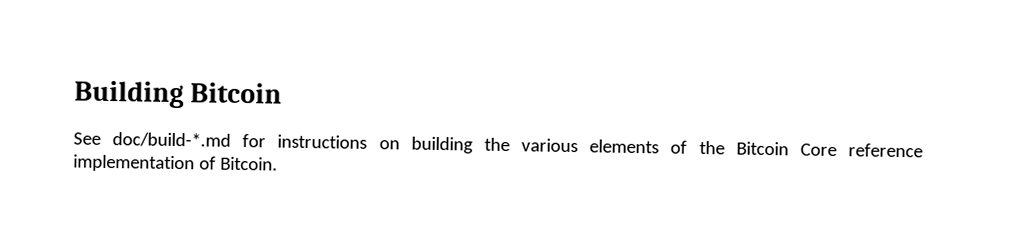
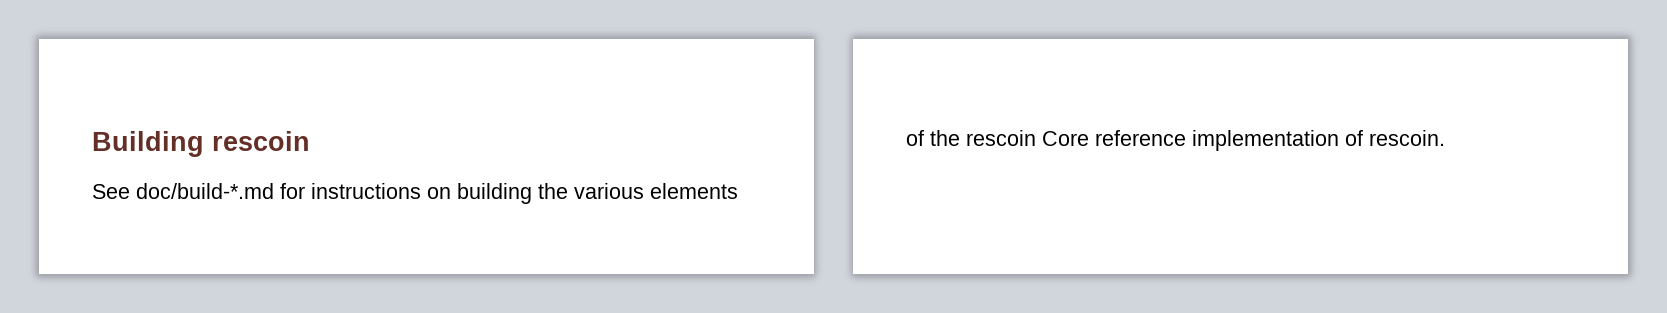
[190,82,283,104] Bitcoin -> [212,131,310,151] rescoin
[735,141,789,156] Bitcoin -> [966,130,1036,146] rescoin
[219,156,278,171] Bitcoin. -> [1369,130,1445,146] rescoin.

